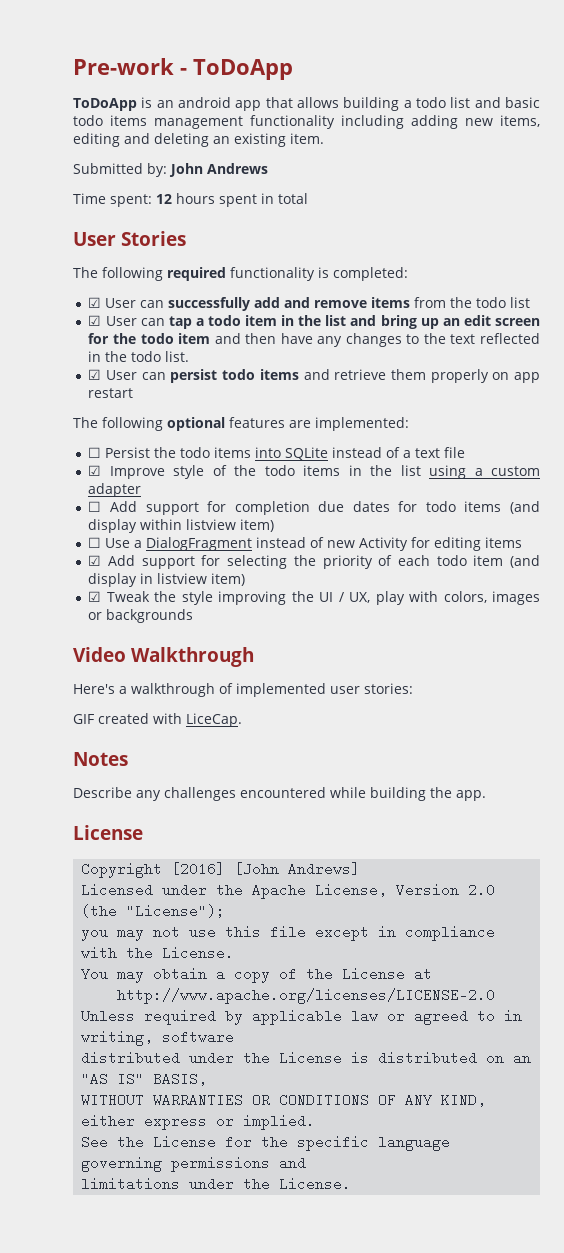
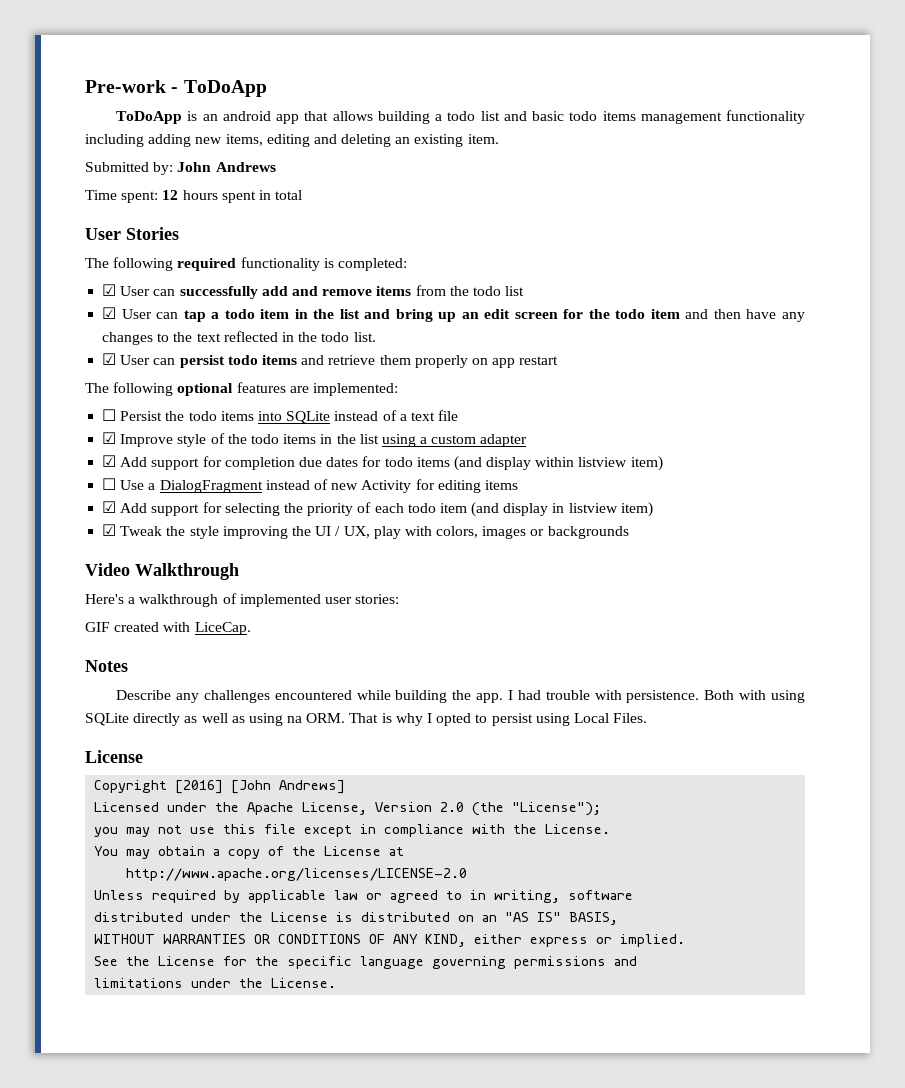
[88,501,102,512] ☐ -> [102,455,117,467] ☑
(486, 795) none -> [508,690,805,703] [85,713,648,726] I had trouble with persistence. Both with using SQLite directly as well as using na ORM. That is why I opted to persist using Local Files.

